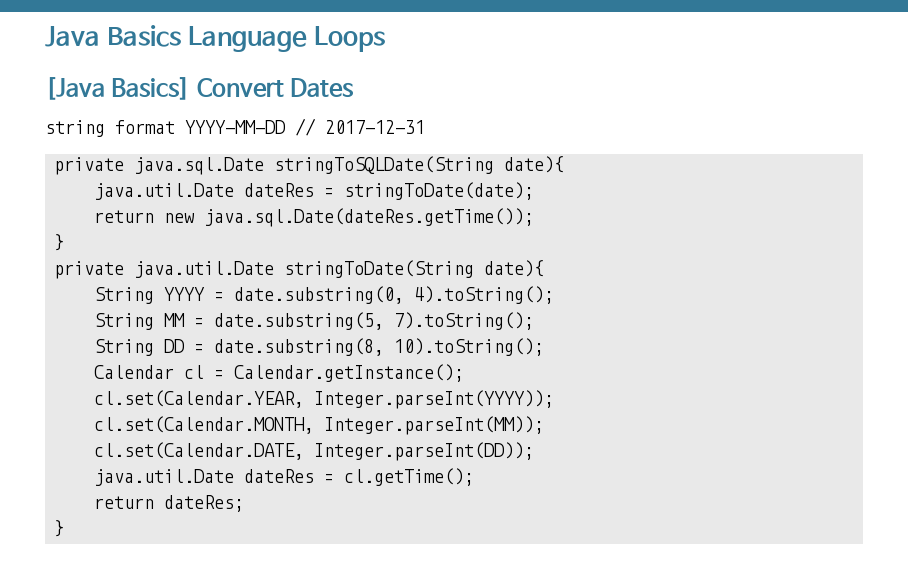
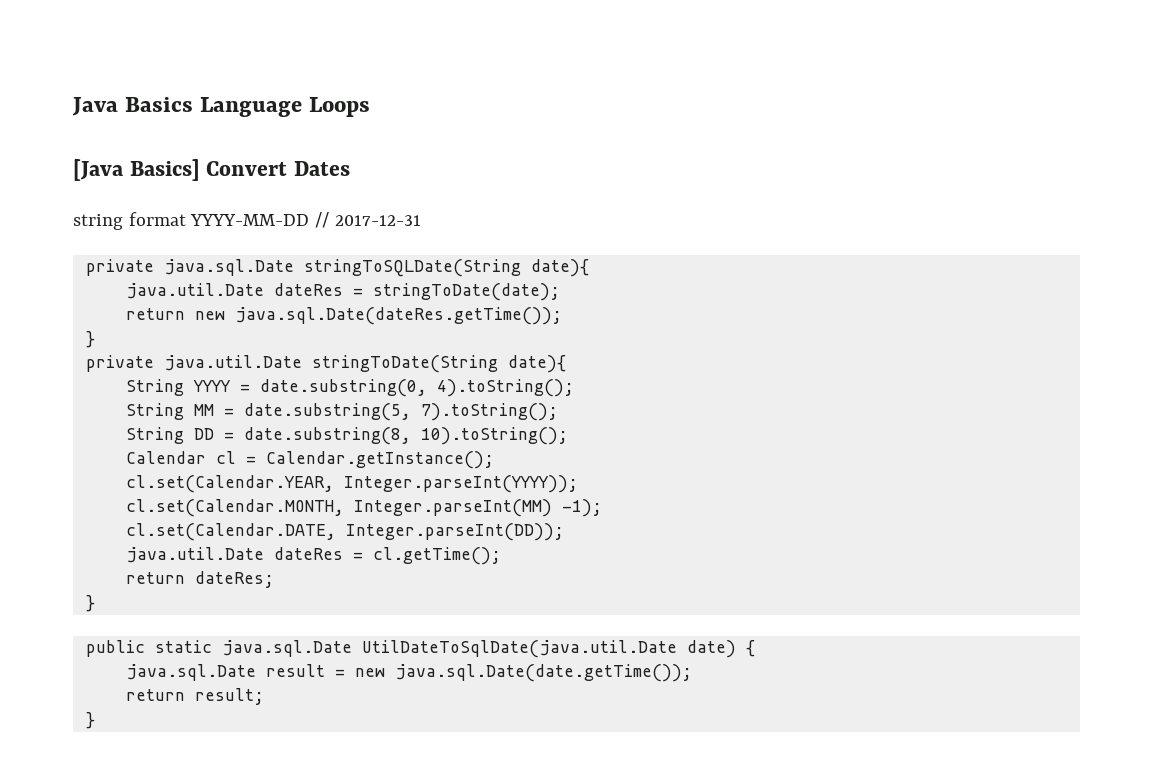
[324,416,544,435] Integer.parseInt(MM)); -> [353,499,602,517] Integer.parseInt(MM) -1);
(64, 528) none -> [85,640,755,658] [125,664,692,682] [125,688,264,705] [85,712,95,729] // public static java.sql.Date UtilDateToSqlDate(java.util.Date date) { // java.sql.Date result = new java.sql.Date(date.getTime()); // return result; // }

